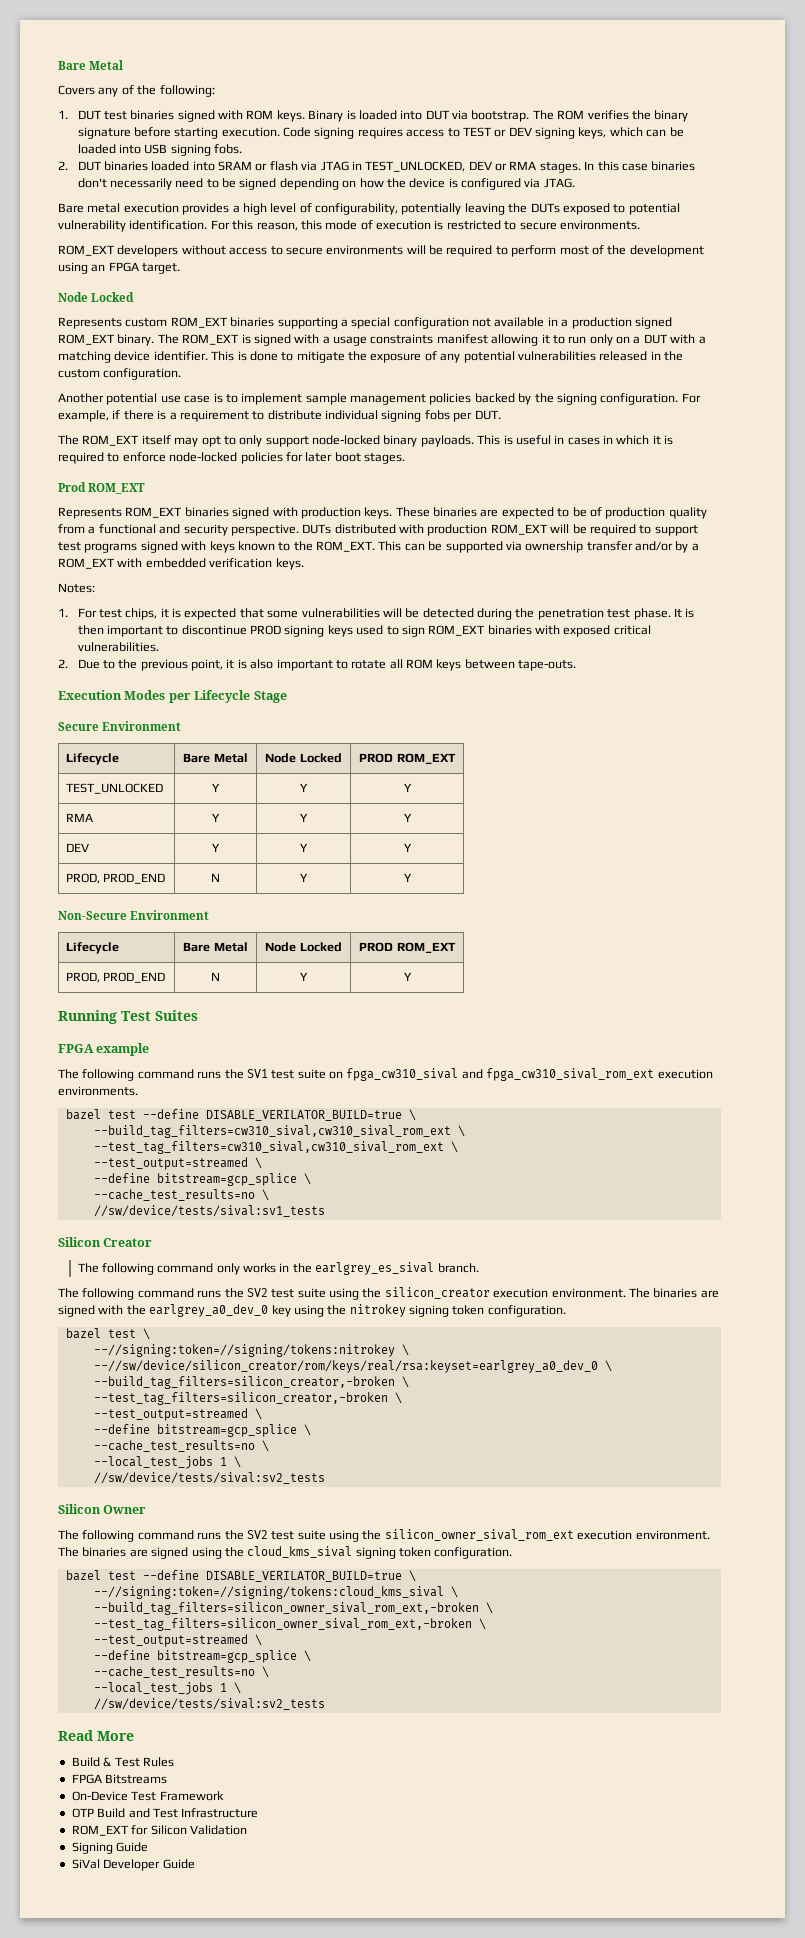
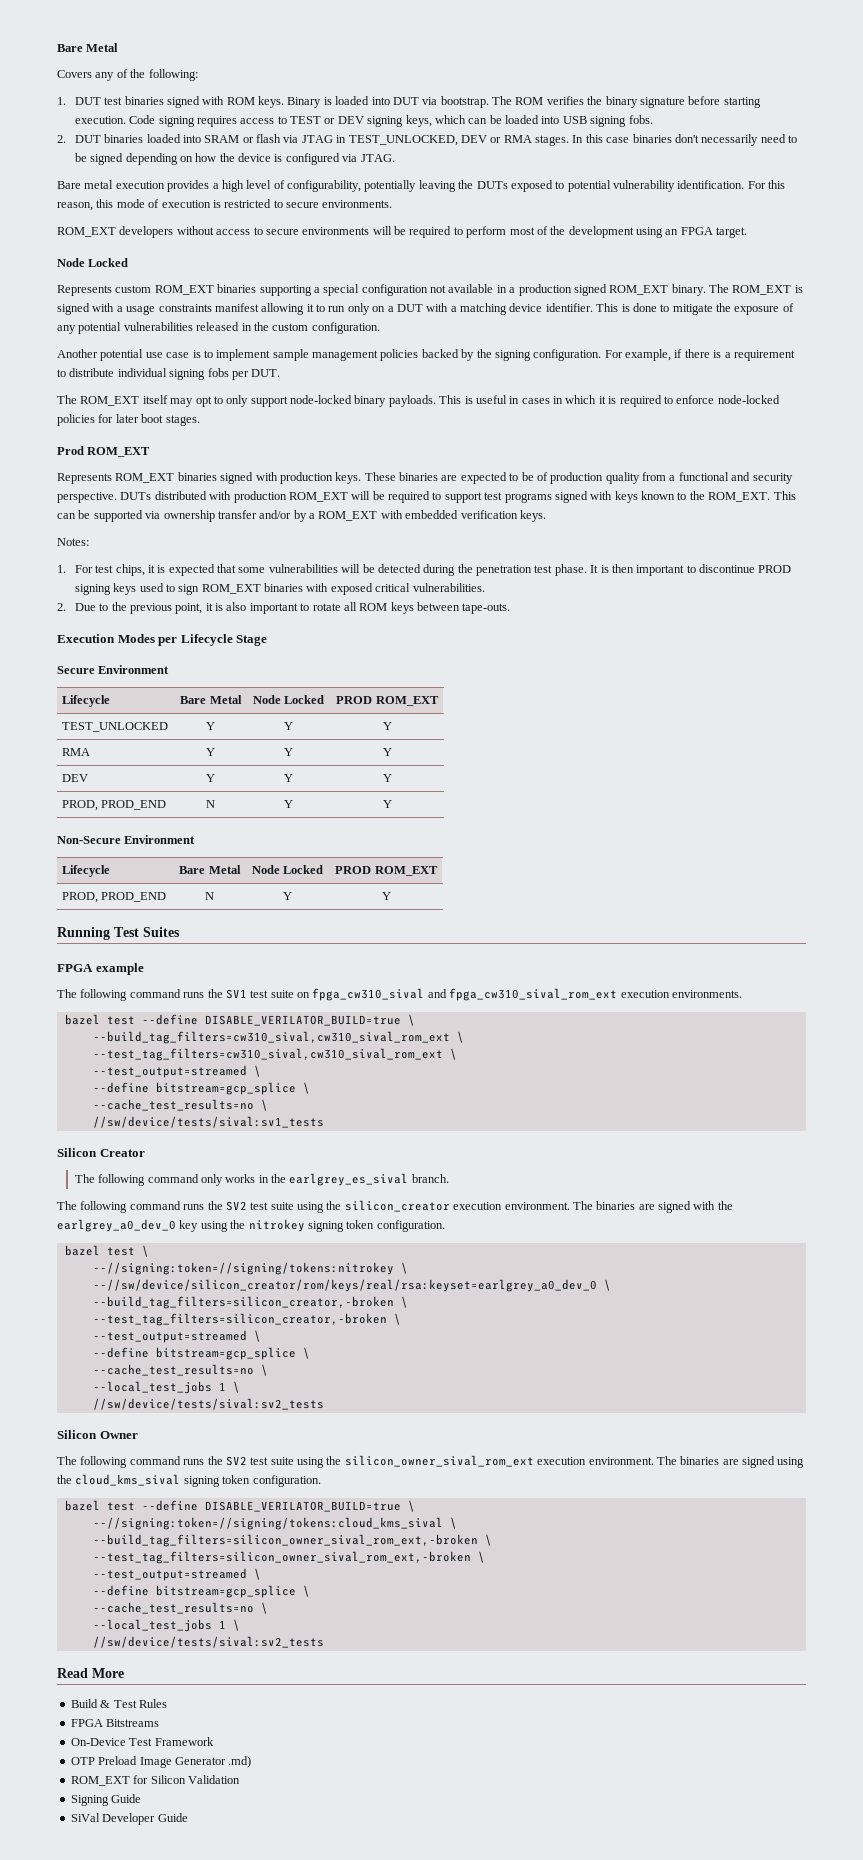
[97,1808,259,1818] Build and Test Infrastructure -> [98,1756,252,1768] Preload Image Generator .md)

